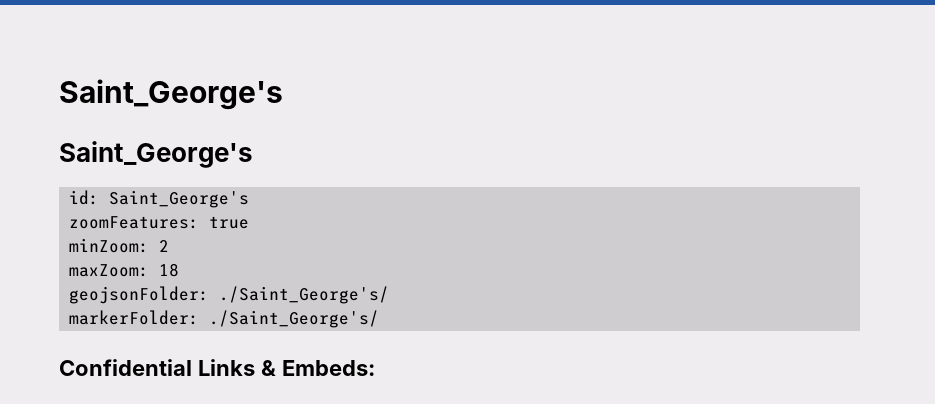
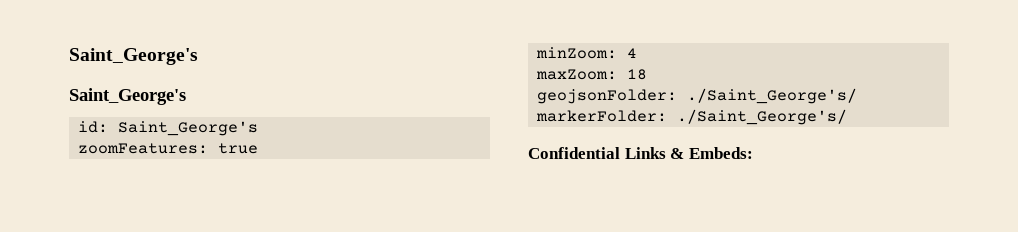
[158,240,169,252] 2 -> [626,48,637,58] 4

